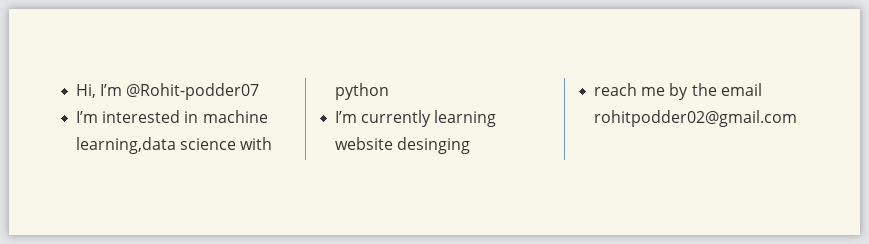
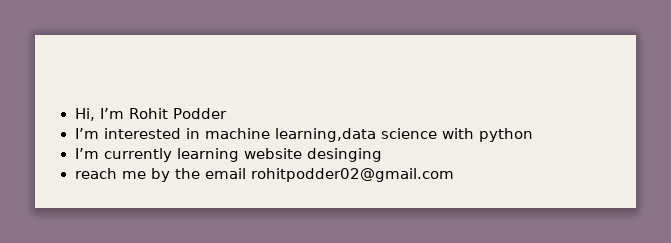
[126,83,260,100] @Rohit-podder07 -> [128,108,227,119] Rohit Podder

